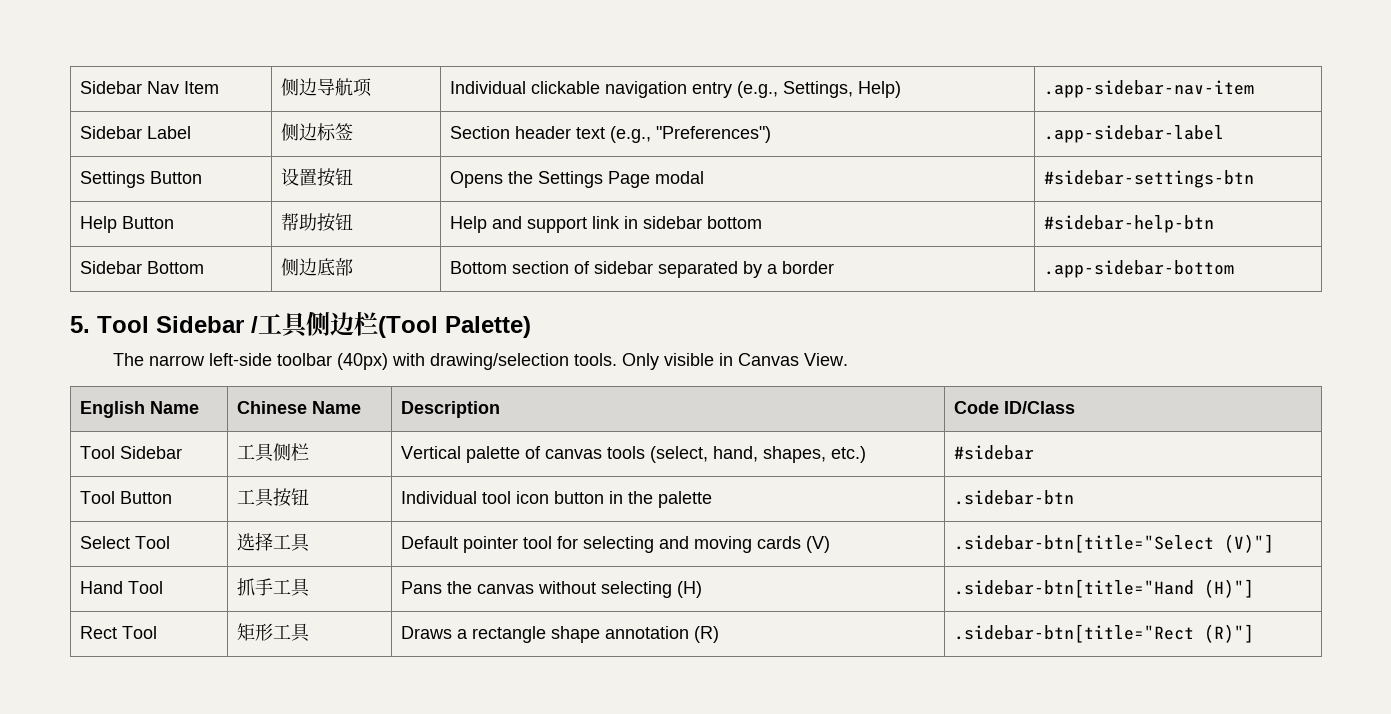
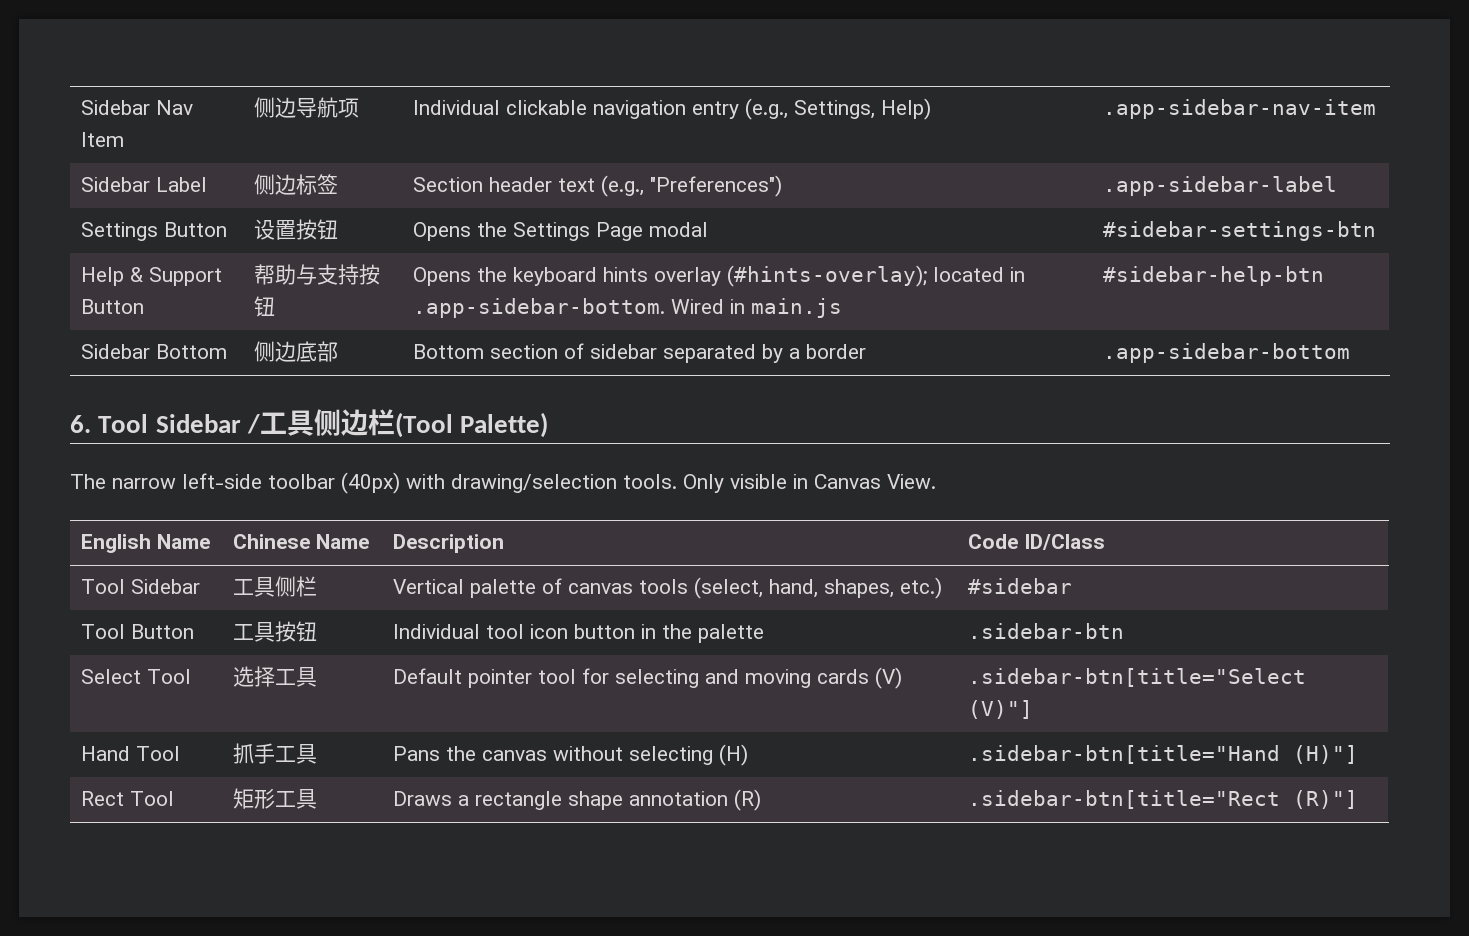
(118, 224) none -> [130,267,223,286] & Support
[317,213,354,232] [450,216,763,233] 按钮 | Help and support link in sidebar bottom -> [296,264,381,285] [254,296,276,317] [413,265,1026,287] [413,298,843,318] 与支持按钮 | Opens the keyboard hints overlay (#hints-overlay); located in .app-sidebar-bottom. Wired in main.js
[70,316,90,333] 5. -> [70,415,91,433] 6.

